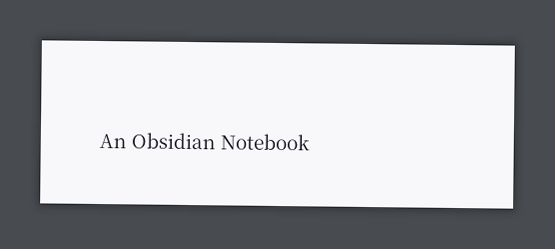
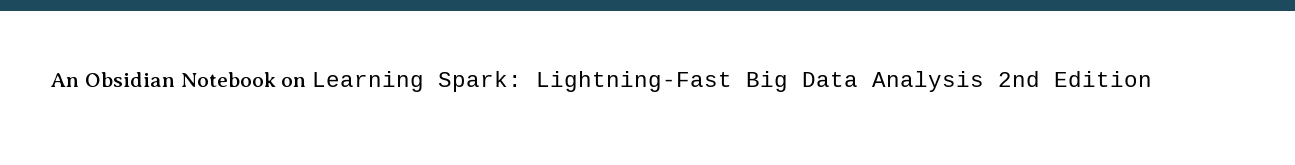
(311, 142) none -> [281,71,1153,92] on Learning Spark: Lightning-Fast Big Data Analysis 2nd Edition

